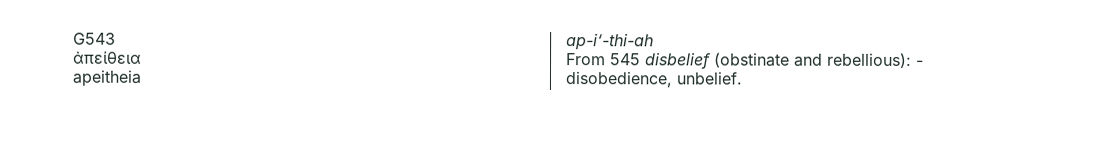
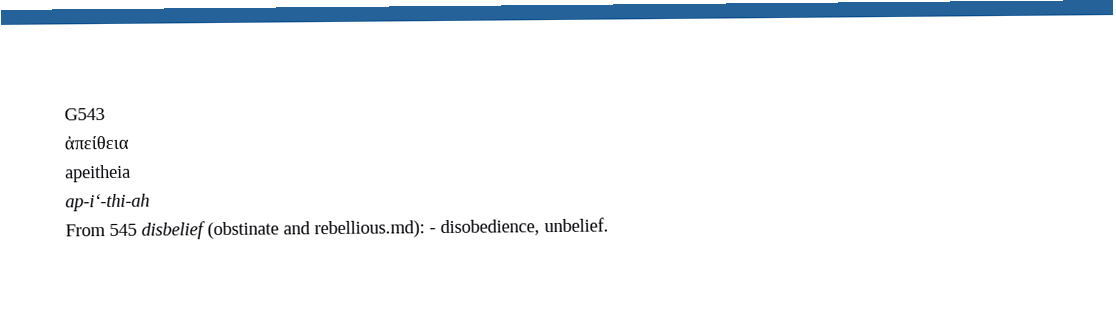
[827,52,912,69] rebellious): -> [314,220,425,239] rebellious.md):

